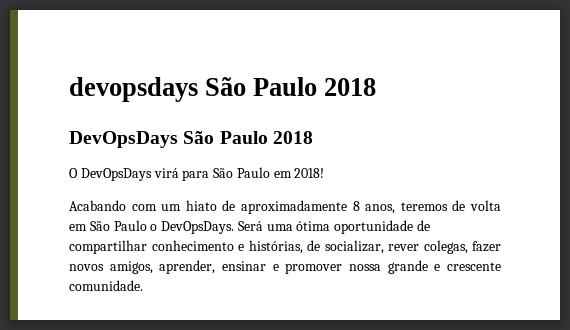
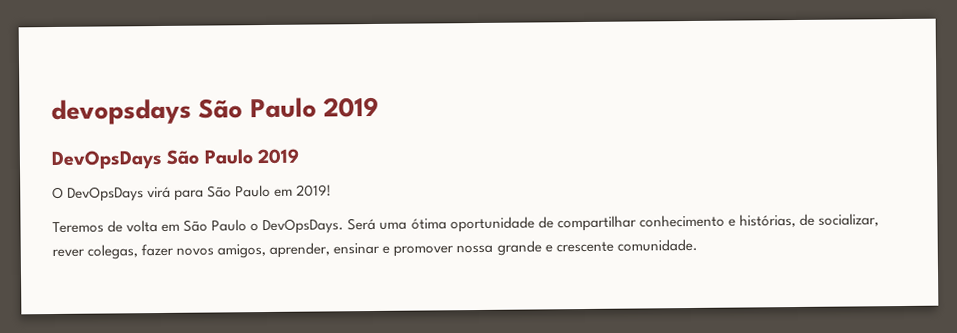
[324,78,377,96] 2018 -> [322,96,379,118] 2019
[272,131,313,144] 2018 -> [257,148,300,165] 2019
[294,168,325,178] [69,200,448,214] 2018! // Acabando com um hiato de aproximadamente 8 anos, teremos -> [296,184,333,197] [52,221,104,234] 2019! // Teremos

